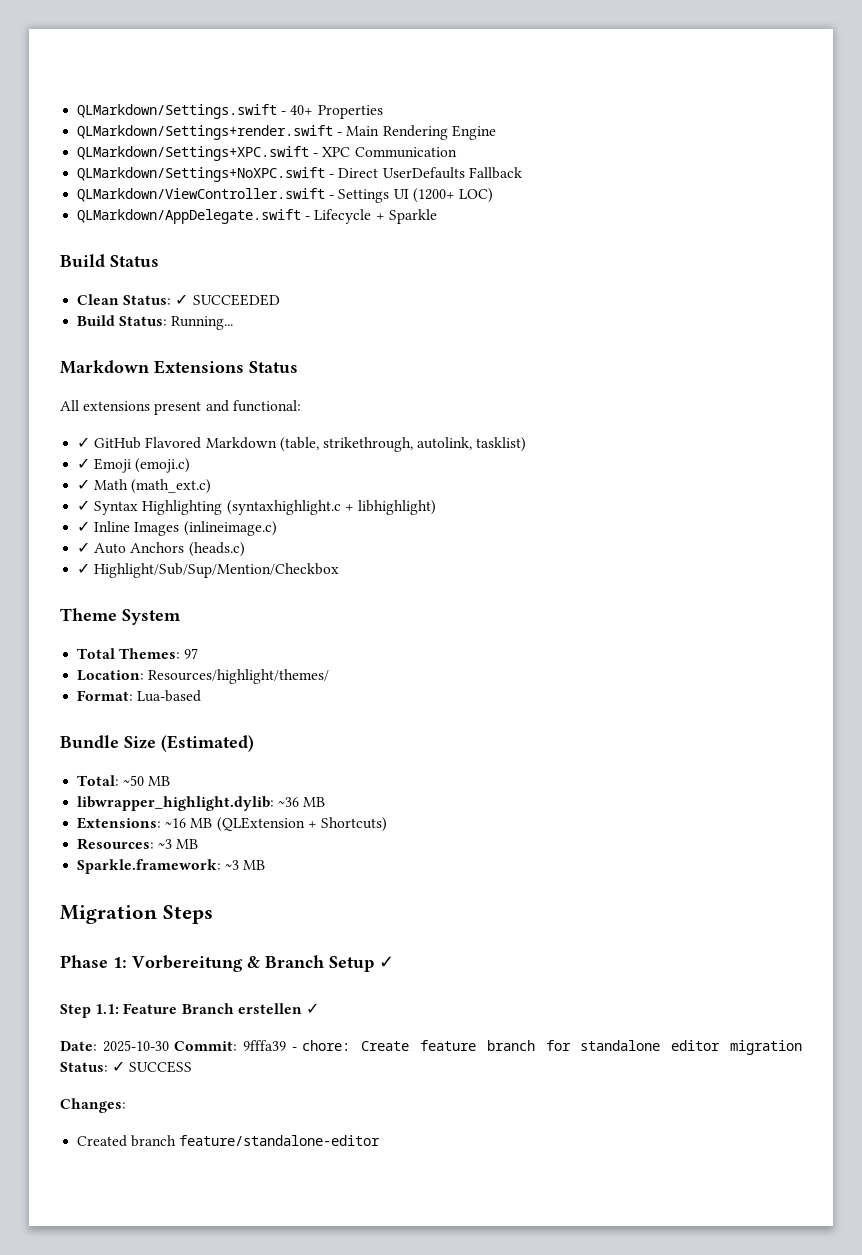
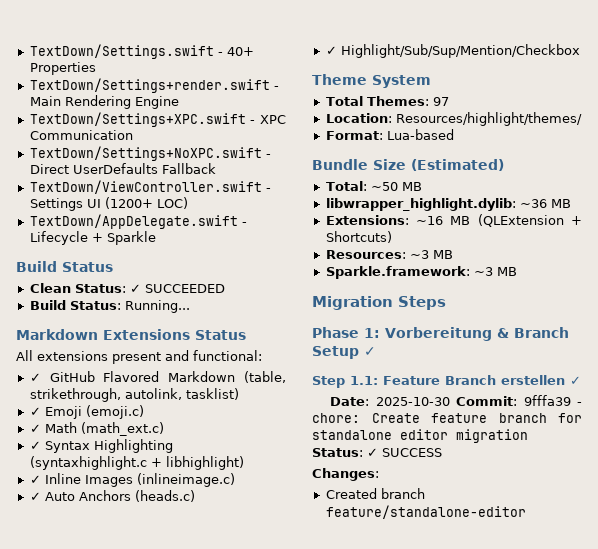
[77,104,278,119] QLMarkdown/Settings.swift -> [29,44,214,59] TextDown/Settings.swift
[77,125,334,140] QLMarkdown/Settings+render.swift -> [29,78,270,93] TextDown/Settings+render.swift
[77,146,310,161] QLMarkdown/Settings+XPC.swift -> [29,112,246,127] TextDown/Settings+XPC.swift
[77,167,326,182] QLMarkdown/Settings+NoXPC.swift -> [29,146,262,161] TextDown/Settings+NoXPC.swift
[77,188,326,202] QLMarkdown/ViewController.swift -> [29,180,262,194] TextDown/ViewController.swift
[77,209,302,224] QLMarkdown/AppDelegate.swift -> [29,214,238,229] TextDown/AppDelegate.swift

